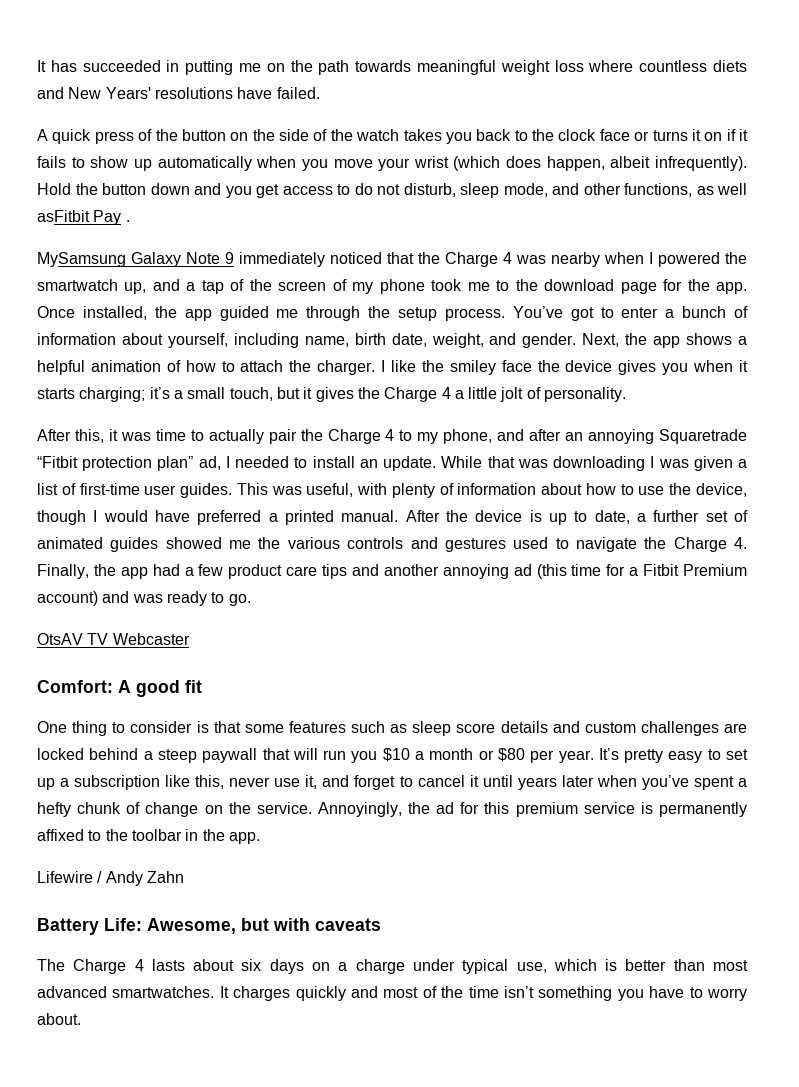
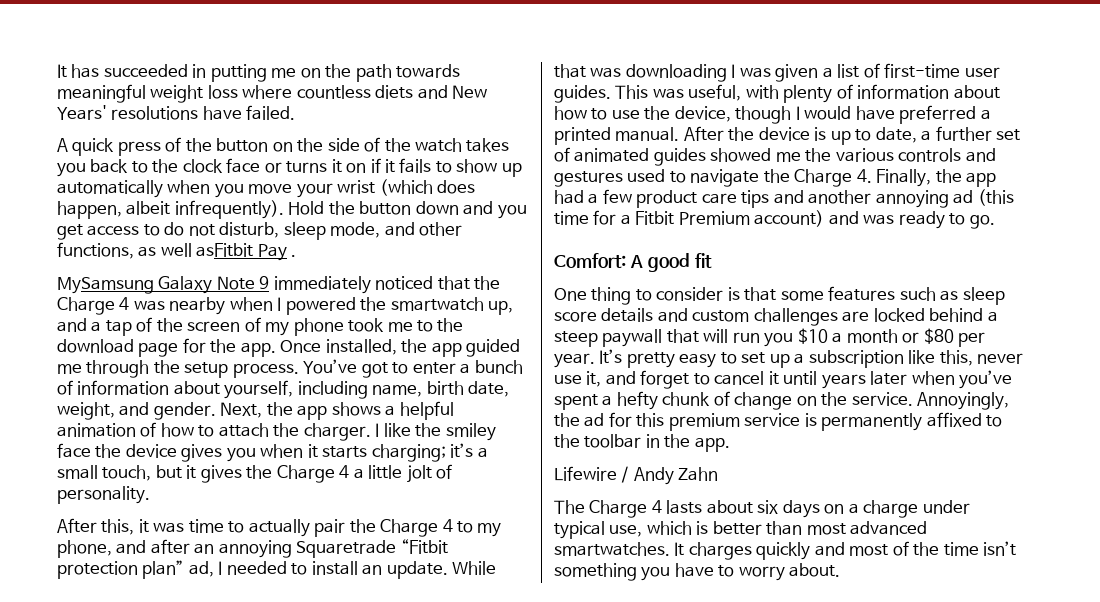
[37,633,190,645] // OtsAV TV Webcaster -> (995, 222) none
[37,918,381,935] // Battery Life: Awesome, but with caveats -> (719, 474) none

